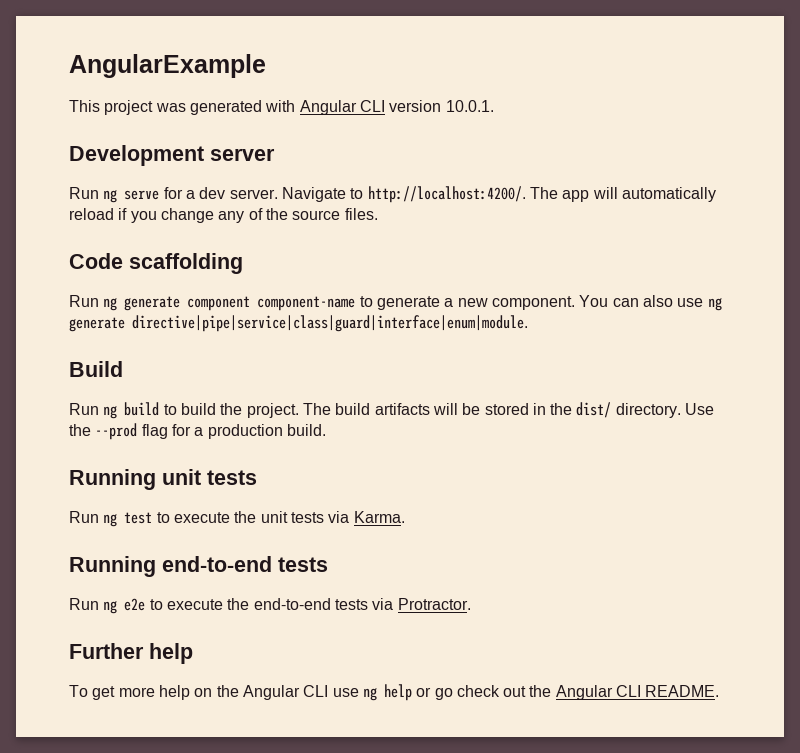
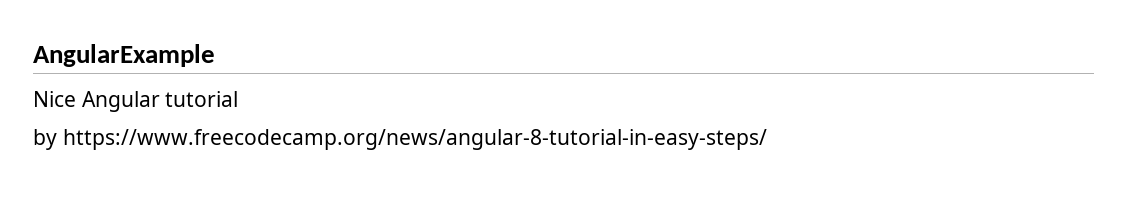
[69,100,494,115] [69,145,275,166] [69,186,716,203] [69,208,378,223] [69,253,243,274] [69,295,722,311] [69,315,528,332] [69,361,123,377] [69,402,715,419] [69,423,326,440] [69,469,257,490] [69,511,405,527] [69,556,328,577] [69,598,471,614] [69,643,193,664] [69,684,720,701] This project was generated with Angular CLI version 10.0.1. // Development server // Run ng serve for a dev server. Navigate to http://localhost:4200/. The app will automatically reload if you change any of the source files. // Code scaffolding // Run ng generate component component-name to generate a new component. You can also use ng generate directive|pipe|service|class|guard|interface|enum|module. // Build // Run ng build to build the project. The build artifacts will be stored in the dist/ directory. Use the --prod flag for a production build. // Running unit tests // Run ng test to execute the unit tests via Karma. // Running end-to-end tests // Run ng e2e to execute the end-to-end tests via Protractor. // Further help // To get more help on the Angular CLI use ng help or go check out the Angular CLI README. -> [33,91,239,112] [33,129,767,150] Nice Angular tutorial // by https://www.freecodecamp.org/news/angular-8-tutorial-in-easy-steps/

